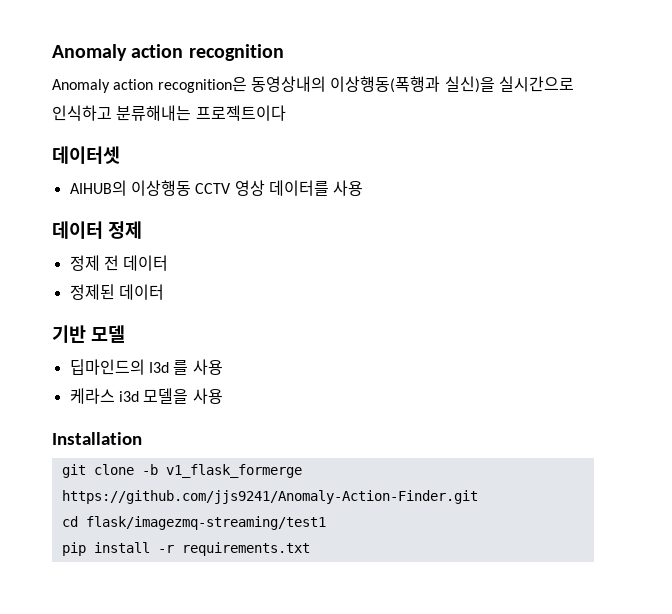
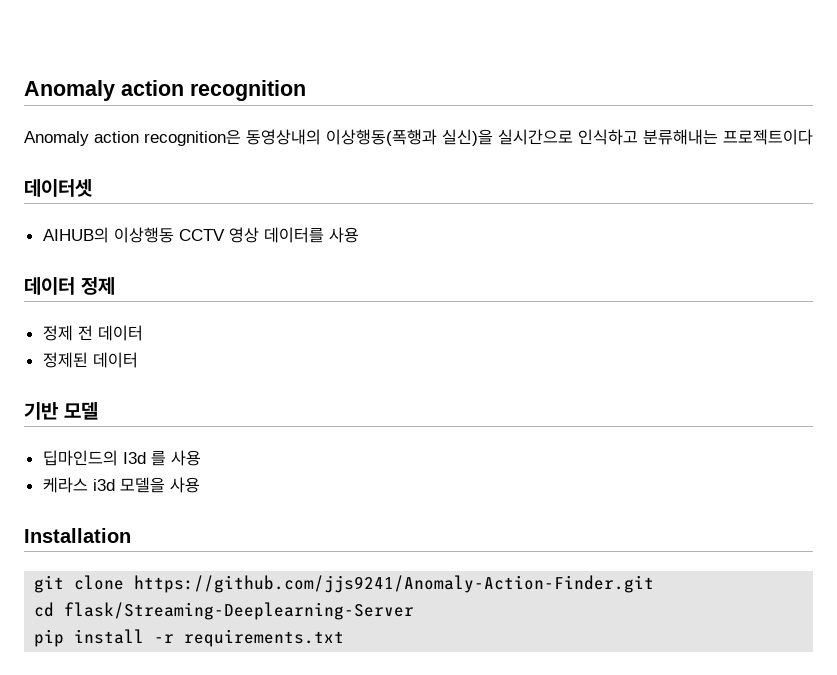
[141,464,302,478] -b v1_flask_formerge -> (125, 582) none
[85,516,326,530] flask/imagezmq-streaming/test1 -> [64,602,415,620] flask/Streaming-Deeplearning-Server

